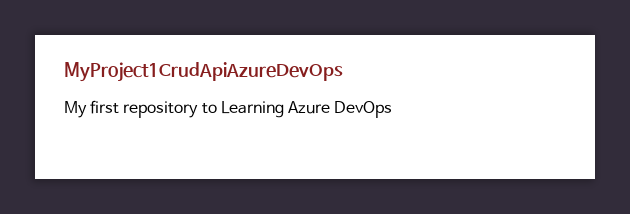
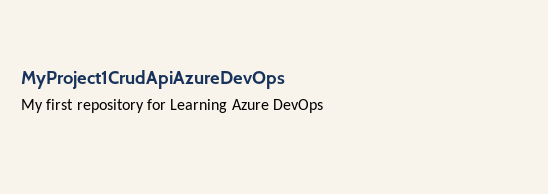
[201,103,217,114] to -> [146,99,166,110] for

